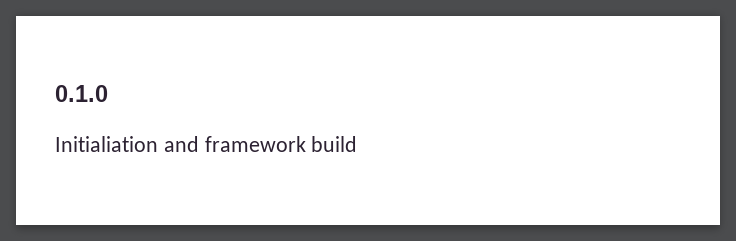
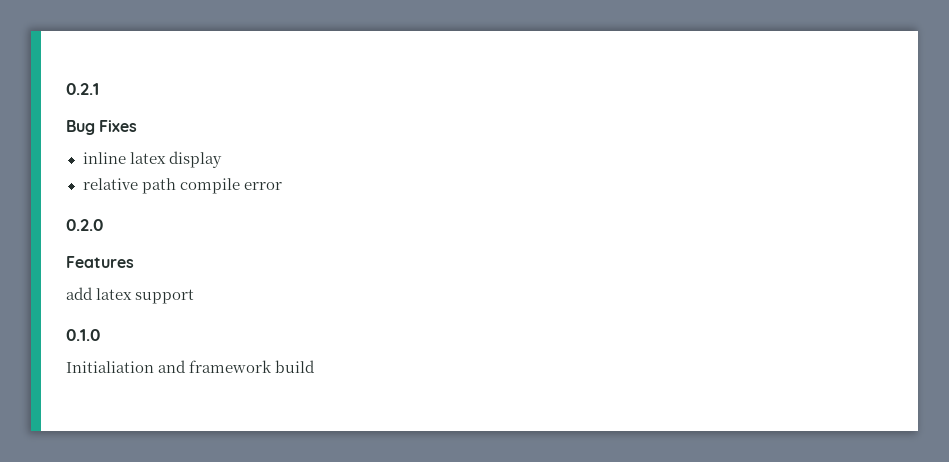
(55, 93) none -> [66,83,99,95] [66,120,138,135] [82,151,222,168] [82,178,282,194] [66,219,103,231] [66,256,134,268] [66,287,195,304] 0.2.1 // Bug Fixes // inline latex display // relative path compile error // 0.2.0 // Features // add latex support //

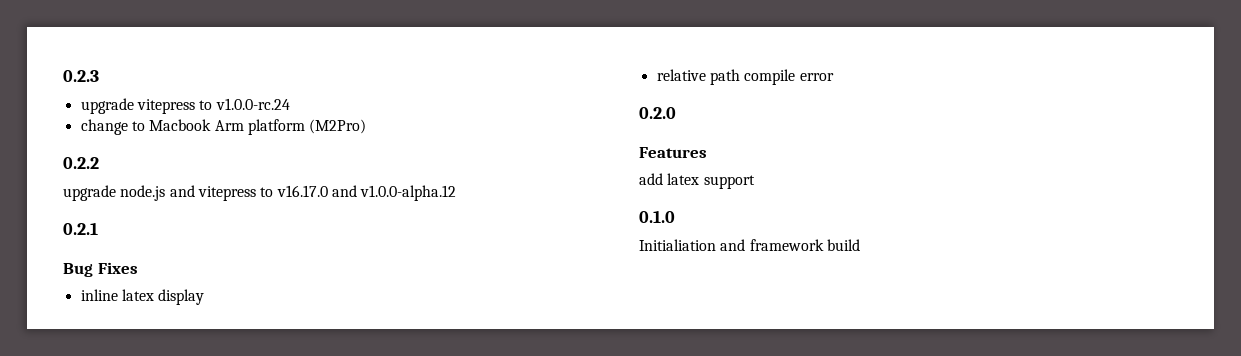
(66, 89) none -> [63,70,99,82] [80,98,290,114] [80,119,367,135] [63,157,99,169] [63,185,457,201] 0.2.3 // upgrade vitepress to v1.0.0-rc.24 // change to Macbook Arm platform (M2Pro) // 0.2.2 // upgrade node.js and vitepress to v16.17.0 and v1.0.0-alpha.12 //

